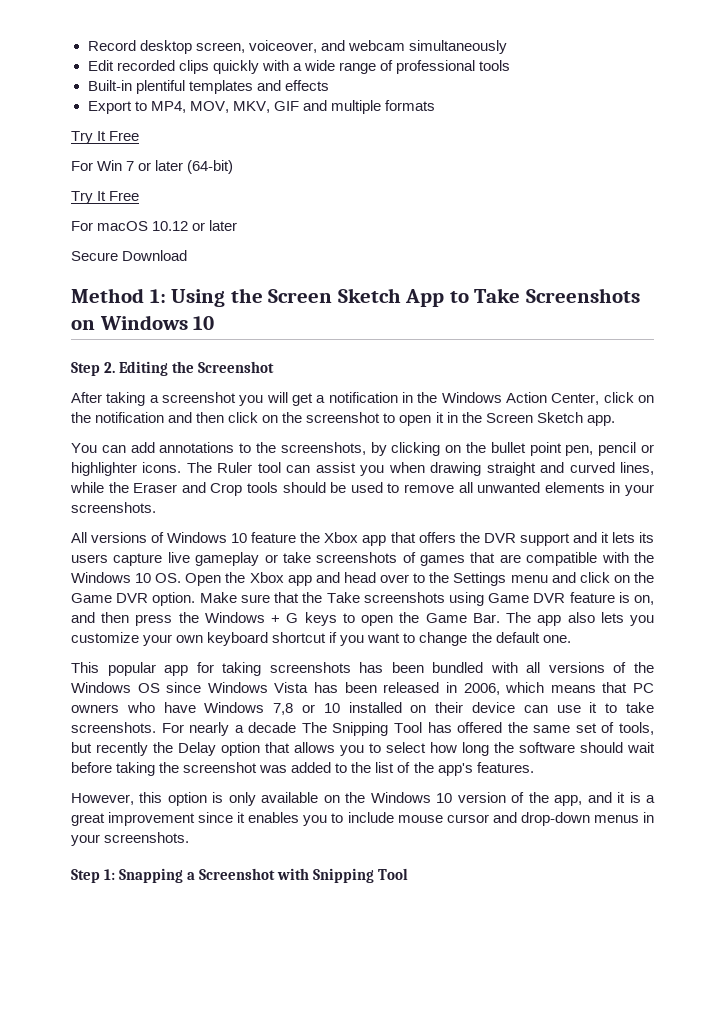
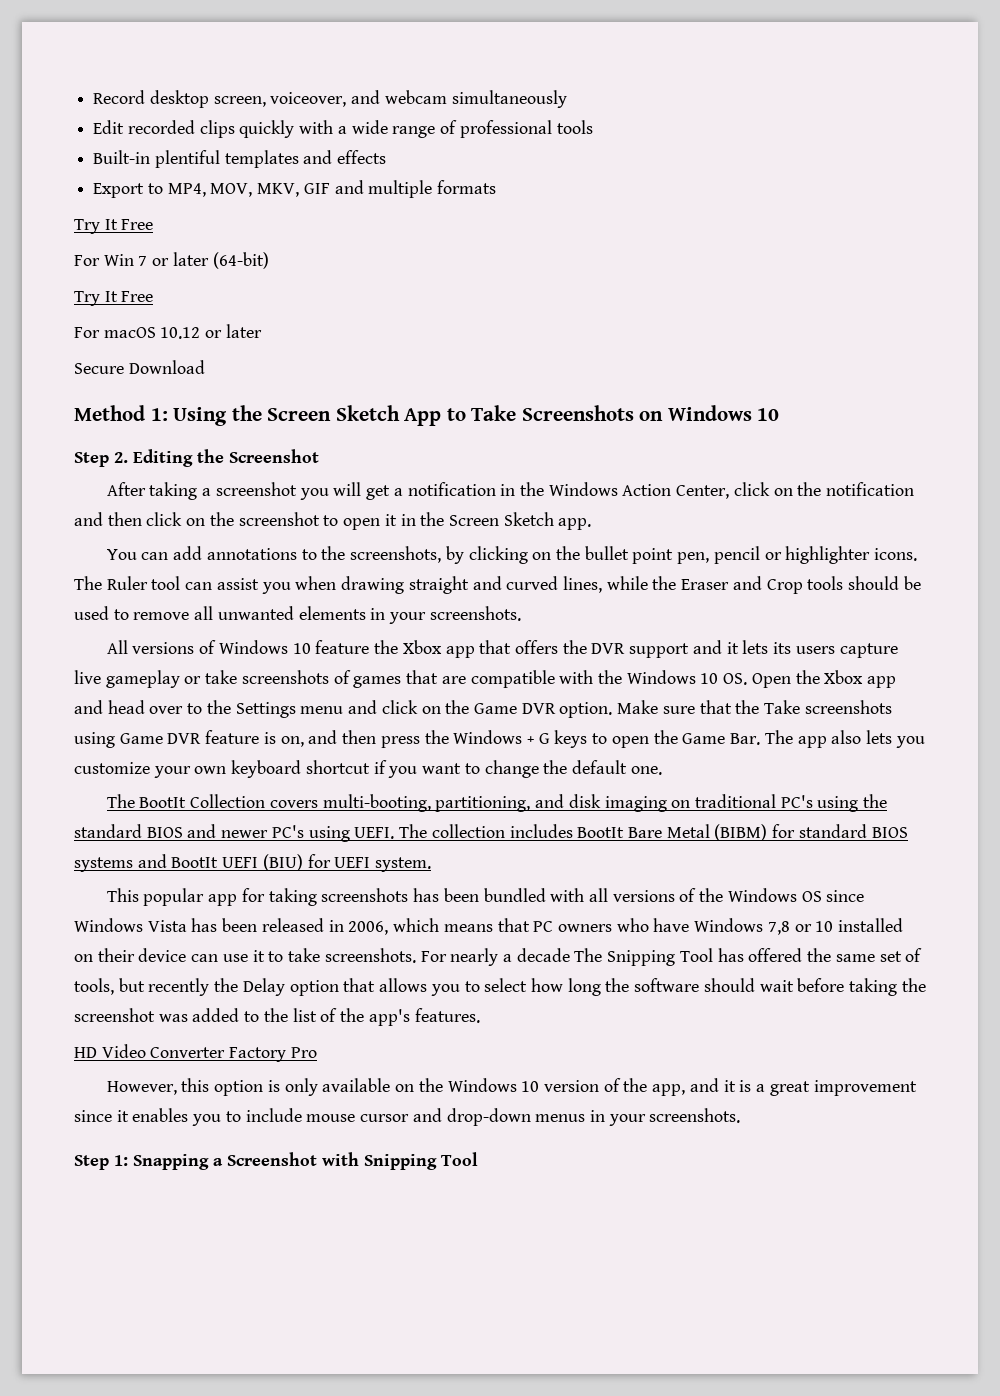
(571, 639) none -> [106,794,888,812] [74,824,908,842] [74,854,432,872] // The BootIt Collection covers multi-booting, partitioning, and disk imaging on traditional PC's using the standard BIOS and newer PC's using UEFI. The collection includes BootIt Bare Metal (BIBM) for standard BIOS systems and BootIt UEFI (BIU) for UEFI system.
(534, 767) none -> [74,1044,317,1062] // HD Video Converter Factory Pro

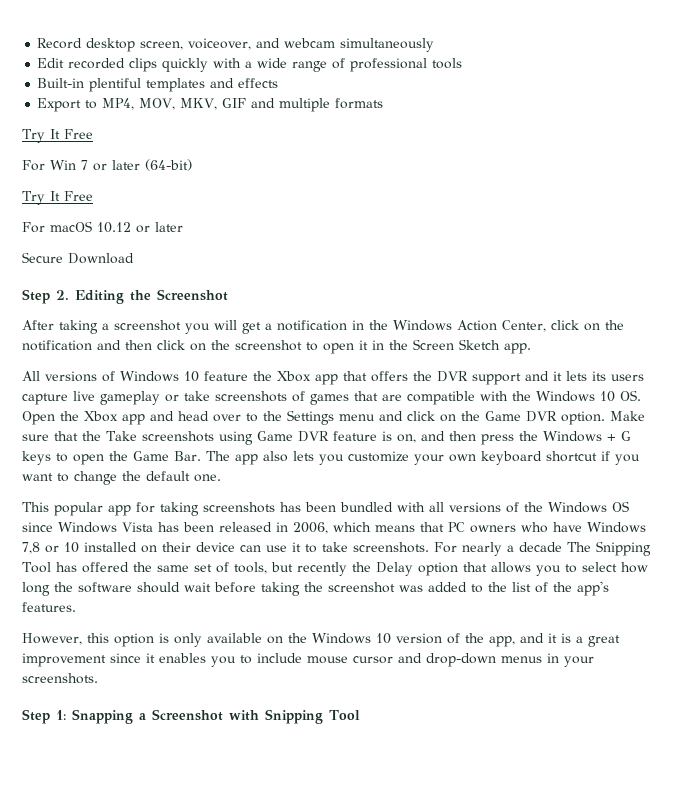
[74,405,780,426] // Method 1: Using the Screen Sketch App to Take Screenshots on Windows 10 -> (134, 258) none
[106,546,918,564] [74,576,921,594] [74,606,521,624] // You can add annotations to the screenshots, by clicking on the bullet point pen, pencil or highlighter icons. The Ruler tool can assist you when drawing straight and curved lines, while the Eraser and Crop tools should be used to remove all unwanted elements in your screenshots. -> (531, 348) none
[106,794,888,812] [74,824,908,842] [74,854,432,872] // The BootIt Collection covers multi-booting, partitioning, and disk imaging on traditional PC's using the standard BIOS and newer PC's using UEFI. The collection includes BootIt Bare Metal (BIBM) for standard BIOS systems and BootIt UEFI (BIU) for UEFI system. -> (221, 478) none
[74,1044,317,1062] // HD Video Converter Factory Pro -> (76, 607) none

